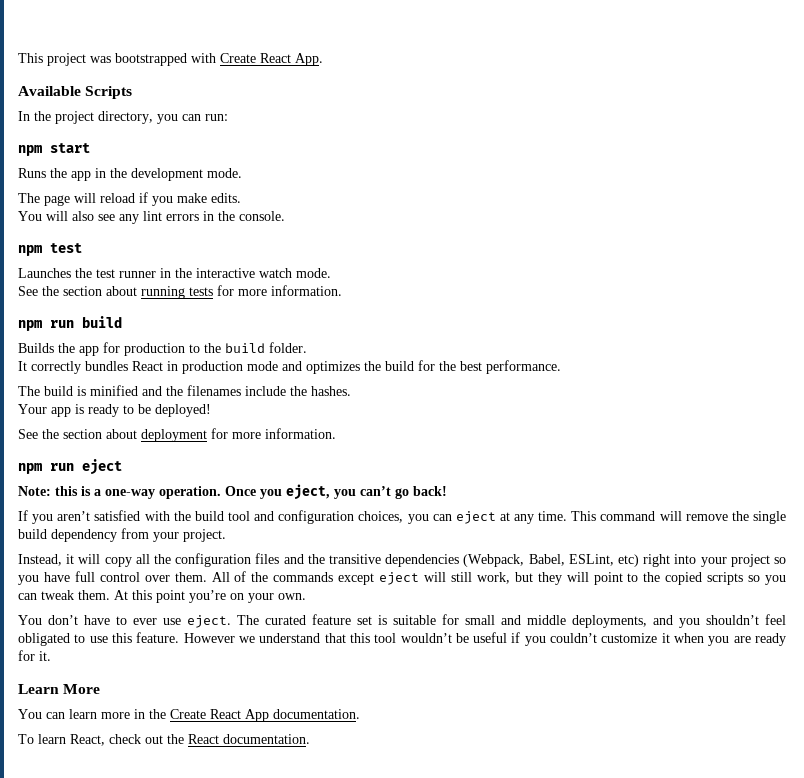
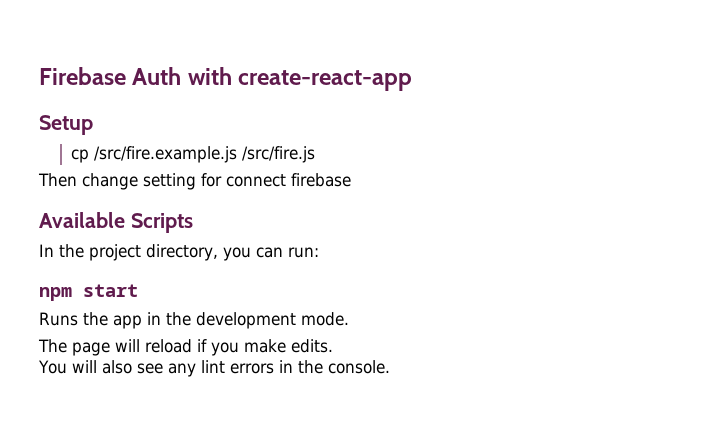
[18,53,323,66] This project was bootstrapped with Create React App. -> [39,67,413,91] [39,115,93,135] [71,146,316,163] [38,173,351,190] Firebase Auth with create-react-app // Setup // cp /src/fire.example.js /src/fire.js // Then change setting for connect firebase
[18,243,82,256] [18,268,331,278] [18,285,342,299] [18,316,122,331] [18,342,307,356] [18,360,561,374] [18,385,351,396] [18,404,211,417] [18,428,336,442] [18,459,122,475] [18,484,447,500] [18,510,786,524] [18,528,226,542] [18,553,787,567] [18,571,786,585] [18,590,306,603] [18,614,786,628] [18,632,787,646] [18,650,51,661] [18,684,101,694] [18,709,360,722] [18,734,310,746] // npm test // Launches the test runner in the interactive watch mode. // See the section about running tests for more information. // npm run build // Builds the app for production to the build folder. // It correctly bundles React in production mode and optimizes the build for the best performance. // The build is minified and the filenames include the hashes. // Your app is ready to be deployed! // See the section about deployment for more information. // npm run eject // Note: this is a one-way operation. Once you eject, you can’t go back! // If you aren’t satisfied with the build tool and configuration choices, you can eject at any time. This command will remove the single build dependency from your project. // Instead, it will copy all the configuration files and the transitive dependencies (Webpack, Babel, ESLint, etc) right into your project so you have full control over them. All of the commands except eject will still work, but they will point to the copied scripts so you can tweak them. At this point you’re on your own. // You don’t have to ever use eject. The curated feature set is suitable for small and middle deployments, and you shouldn’t feel obligated to use this feature. However we understand that this tool wouldn’t be useful if you couldn’t customize it when you are ready for it. // Learn More // You can learn more in the Create React App documentation. // To learn React, check out the React documentation. -> (390, 367) none

